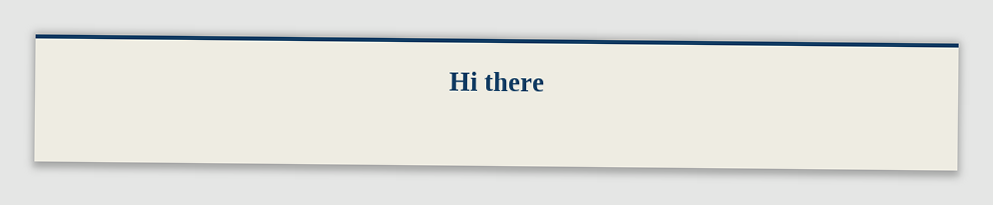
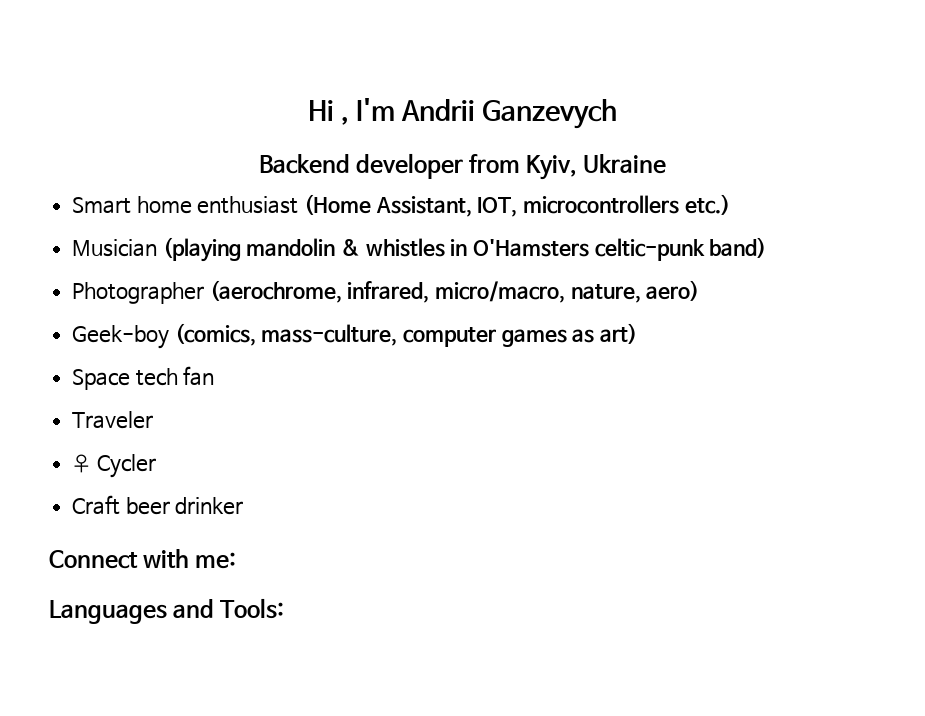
[484,71,546,92] there -> [340,98,618,129] [258,153,667,180] [72,194,730,217] [72,237,767,262] [72,280,700,304] [72,323,638,349] [72,366,215,390] [72,411,154,429] [72,454,156,478] [72,495,244,515] [49,549,237,569] [49,598,285,624] , I'm Andrii Ganzevych // Backend developer from Kyiv, Ukraine // Smart home enthusiast (Home Assistant, IOT, microcontrollers etc.) // Musician (playing mandolin & whistles in O'Hamsters celtic-punk band) // Photographer (aerochrome, infrared, micro/macro, nature, aero) // Geek-boy (comics, mass-culture, computer games as art) // Space tech fan // Traveler // ♀ Cycler // Craft beer drinker // Connect with me: // Languages and Tools:

